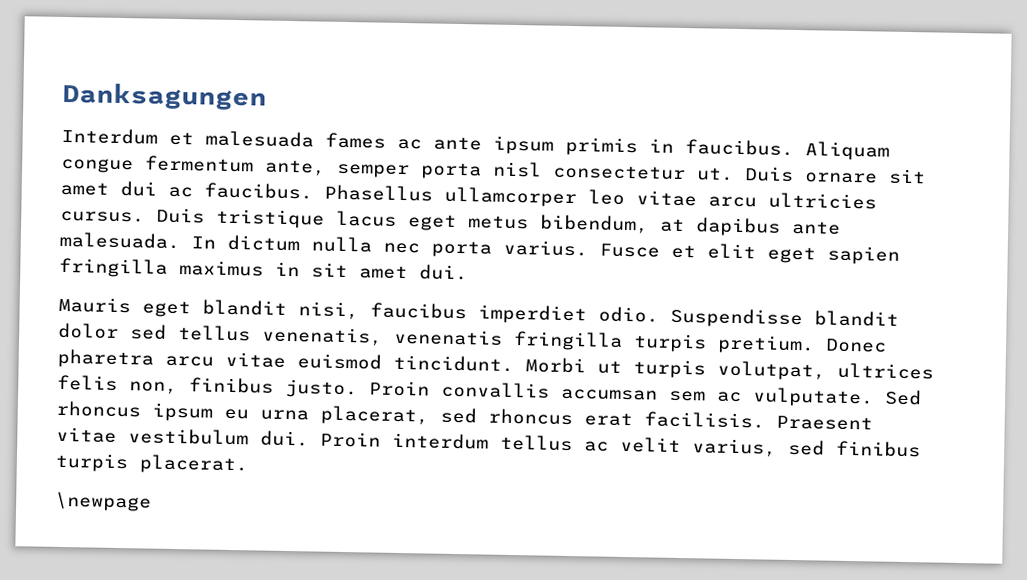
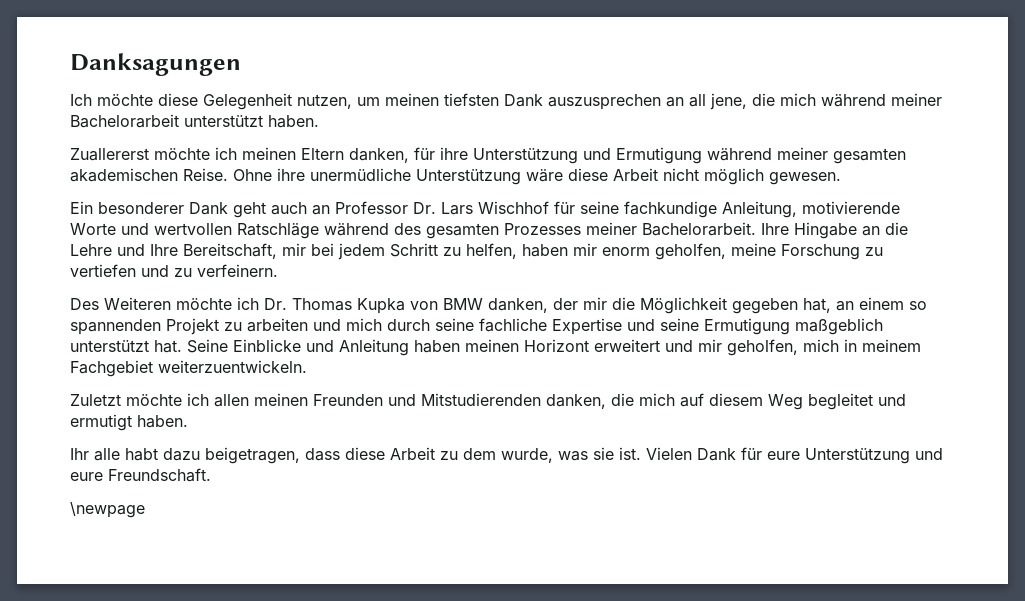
[61,127,890,161] [61,155,926,185] [60,180,877,210] [60,207,841,237] [59,231,900,265] [59,257,468,281] [58,296,899,329] [58,322,887,355] [57,348,934,381] [57,374,922,408] [56,400,873,431] [56,426,921,458] [55,452,248,475] Interdum et malesuada fames ac ante ipsum primis in faucibus. Aliquam congue fermentum ante, semper porta nisl consectetur ut. Duis ornare sit amet dui ac faucibus. Phasellus ullamcorper leo vitae arcu ultricies cursus. Duis tristique lacus eget metus bibendum, at dapibus ante malesuada. In dictum nulla nec porta varius. Fusce et elit eget sapien fringilla maximus in sit amet dui. // Mauris eget blandit nisi, faucibus imperdiet odio. Suspendisse blandit dolor sed tellus venenatis, venenatis fringilla turpis pretium. Donec pharetra arcu vitae euismod tincidunt. Morbi ut turpis volutpat, ultrices felis non, finibus justo. Proin convallis accumsan sem ac vulputate. Sed rhoncus ipsum eu urna placerat, sed rhoncus erat facilisis. Praesent vitae vestibulum dui. Proin interdum tellus ac velit varius, sed finibus turpis placerat. -> [70,93,942,110] [70,114,319,128] [70,147,906,164] [70,168,841,185] [70,201,900,218] [70,222,908,239] [70,243,883,260] [70,264,278,277] [70,297,927,314] [70,318,883,335] [70,339,921,356] [70,360,307,377] [70,393,906,410] [70,414,188,431] [70,447,943,464] [70,468,211,482] Ich möchte diese Gelegenheit nutzen, um meinen tiefsten Dank auszusprechen an all jene, die mich während meiner Bachelorarbeit unterstützt haben. // Zuallererst möchte ich meinen Eltern danken, für ihre Unterstützung und Ermutigung während meiner gesamten akademischen Reise. Ohne ihre unermüdliche Unterstützung wäre diese Arbeit nicht möglich gewesen. // Ein besonderer Dank geht auch an Professor Dr. Lars Wischhof für seine fachkundige Anleitung, motivierende Worte und wertvollen Ratschläge während des gesamten Prozesses meiner Bachelorarbeit. Ihre Hingabe an die Lehre und Ihre Bereitschaft, mir bei jedem Schritt zu helfen, haben mir enorm geholfen, meine Forschung zu vertiefen und zu verfeinern. // Des Weiteren möchte ich Dr. Thomas Kupka von BMW danken, der mir die Möglichkeit gegeben hat, an einem so spannenden Projekt zu arbeiten und mich durch seine fachliche Expertise und seine Ermutigung maßgeblich unterstützt hat. Seine Einblicke und Anleitung haben meinen Horizont erweitert und mir geholfen, mich in meinem Fachgebiet weiterzuentwickeln. // Zuletzt möchte ich allen meinen Freunden und Mitstudierenden danken, die mich auf diesem Weg begleitet und ermutigt haben. // Ihr alle habt dazu beigetragen, dass diese Arbeit zu dem wurde, was sie ist. Vielen Dank für eure Unterstützung und eure Freundschaft.

